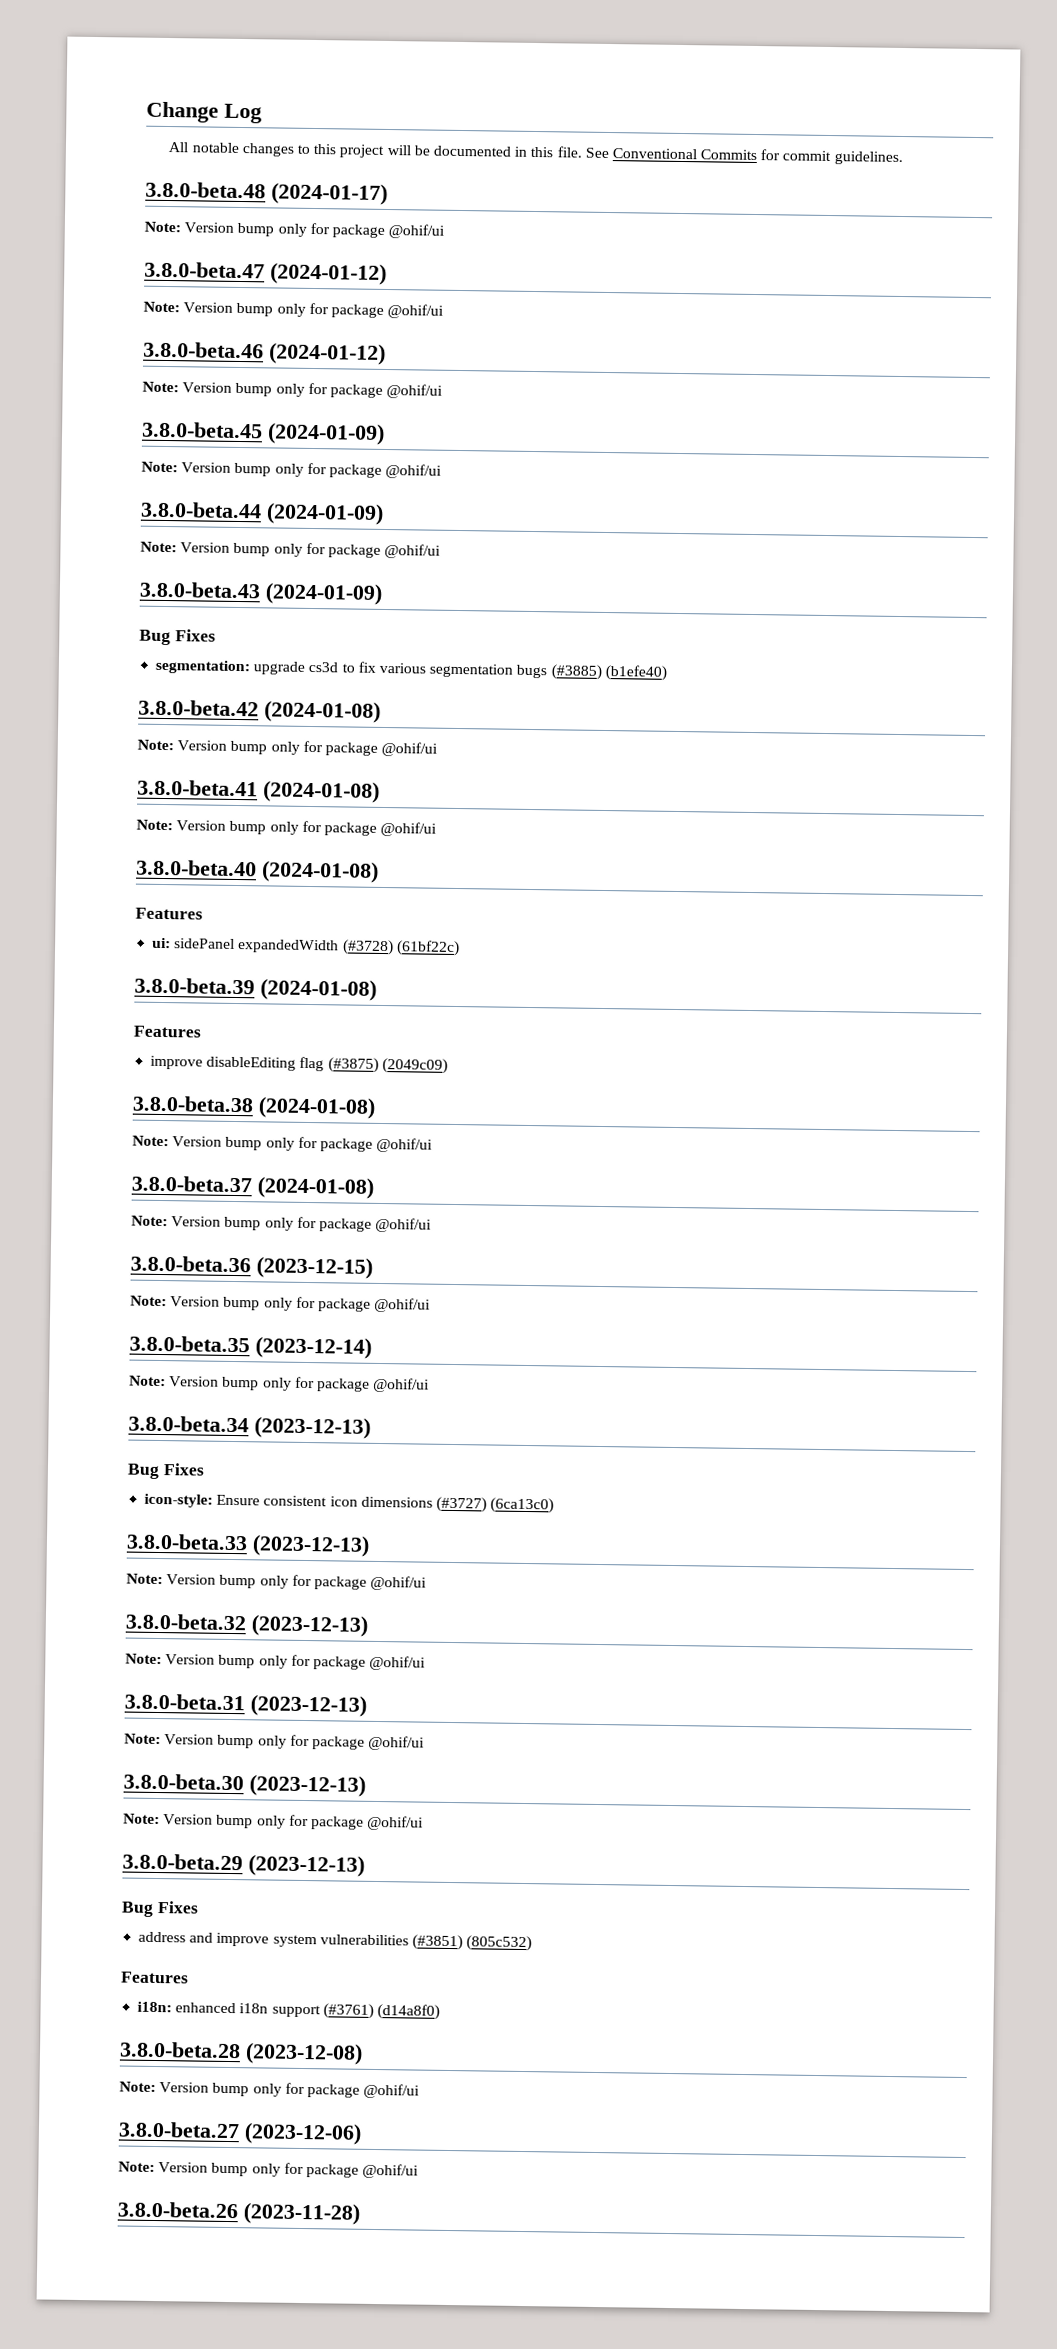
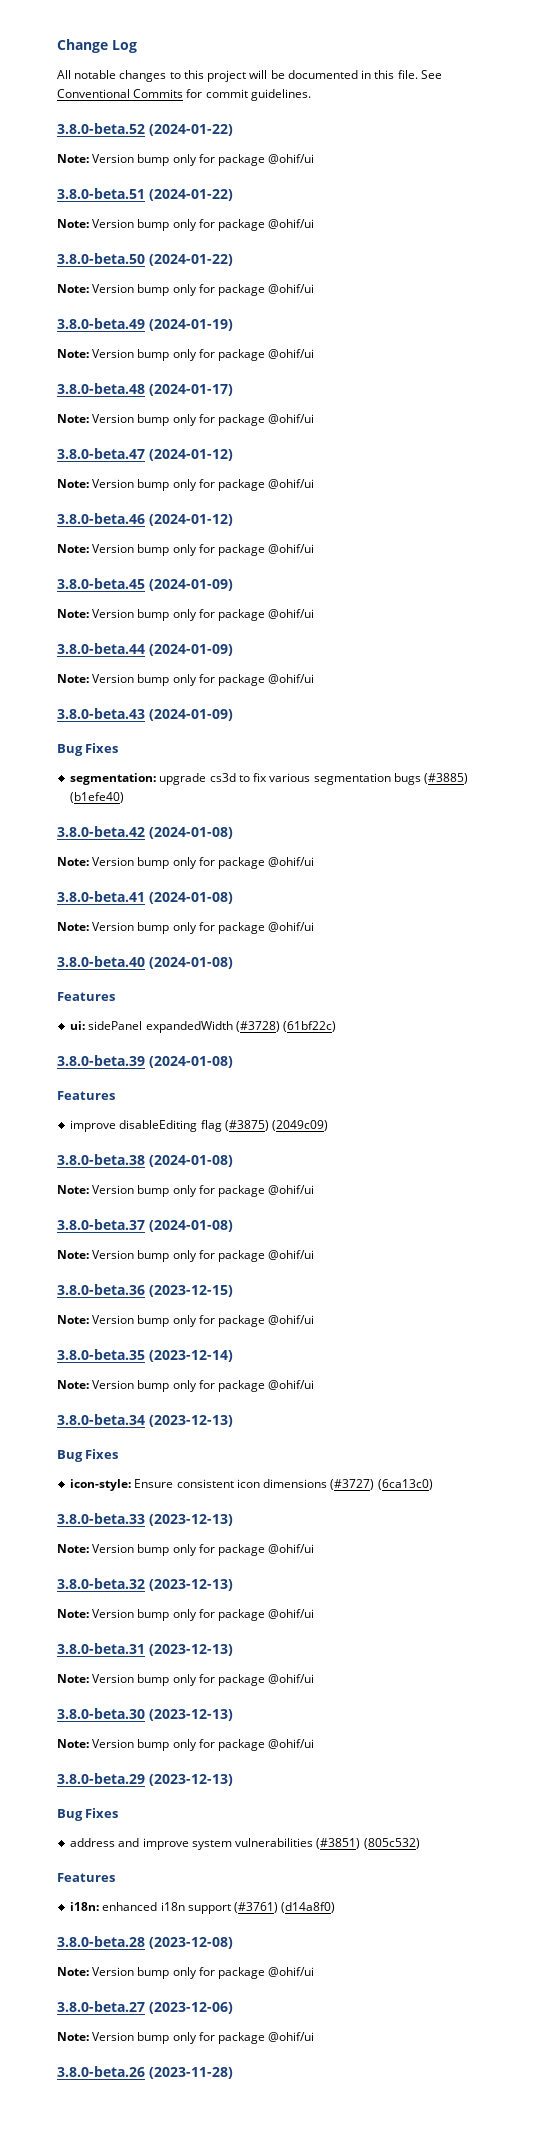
(903, 158) none -> [57,123,233,136] [57,154,315,166] [57,188,233,201] [57,219,315,231] [57,253,233,266] [57,284,315,296] [57,318,233,331] [57,349,315,361] // 3.8.0-beta.52 (2024-01-22) // Note: Version bump only for package @ohif/ui // 3.8.0-beta.51 (2024-01-22) // Note: Version bump only for package @ohif/ui // 3.8.0-beta.50 (2024-01-22) // Note: Version bump only for package @ohif/ui // 3.8.0-beta.49 (2024-01-19) // Note: Version bump only for package @ohif/ui

